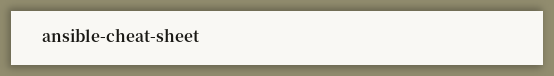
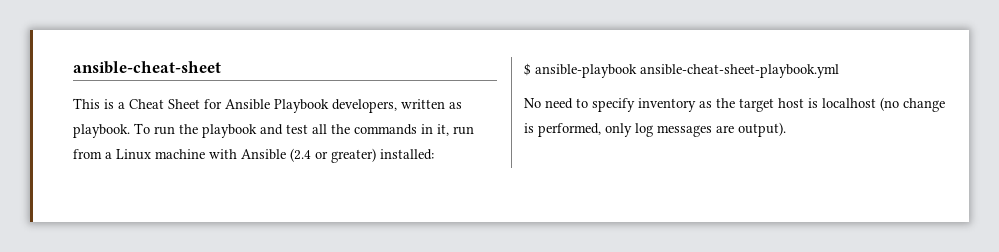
(200, 35) none -> [73,98,462,113] [73,123,474,138] [73,148,434,163] [524,63,839,78] [524,97,945,112] [524,122,786,137] // This is a Cheat Sheet for Ansible Playbook developers, written as playbook. To run the playbook and test all the commands in it, run from a Linux machine with Ansible (2.4 or greater) installed: // $ ansible-playbook ansible-cheat-sheet-playbook.yml // No need to specify inventory as the target host is localhost (no change is performed, only log messages are output).

